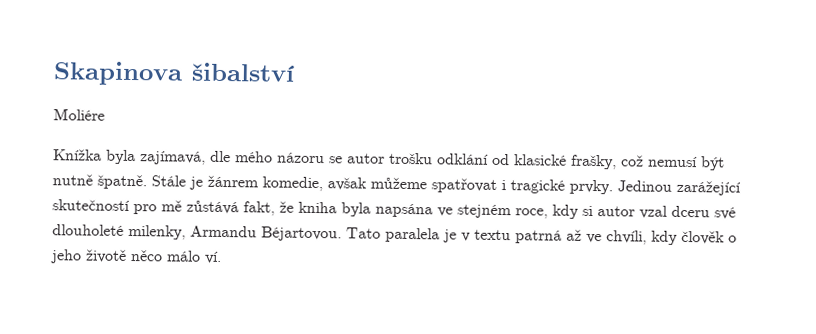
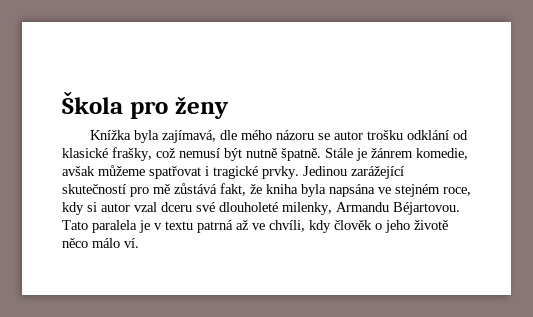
[53,61,295,86] [53,108,105,121] Skapinova šibalství // Moliére -> [62,91,229,119] Škola pro ženy

